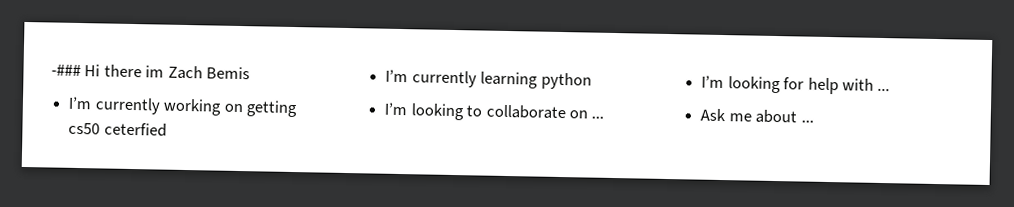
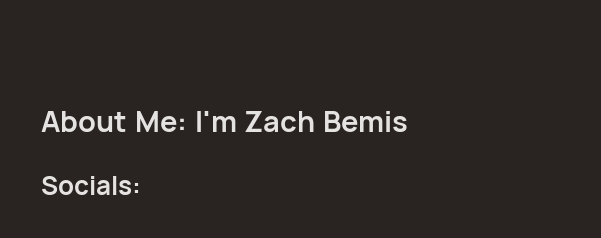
[51,64,251,80] [68,96,298,118] [68,122,167,137] [385,69,592,90] [384,102,605,121] [701,75,891,95] [700,108,814,124] -### Hi there im Zach Bemis // I’m currently working on getting cs50 ceterfied // I’m currently learning python // I’m looking to collaborate on ... // I’m looking for help with ... // Ask me about ... -> [41,111,409,132] [41,176,141,195] About Me: I'm Zach Bemis // Socials:

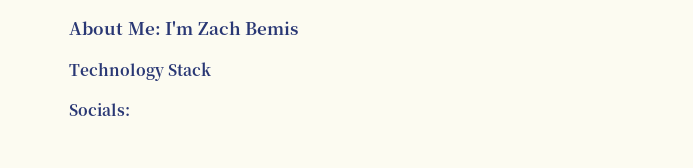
(409, 121) none -> [69,62,213,81] // Technology Stack

